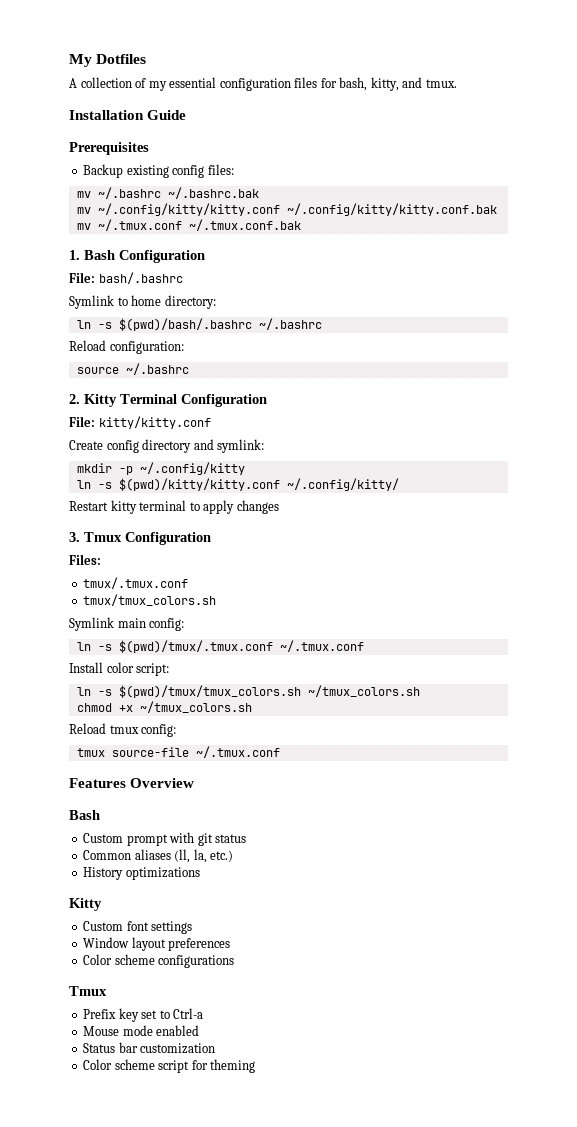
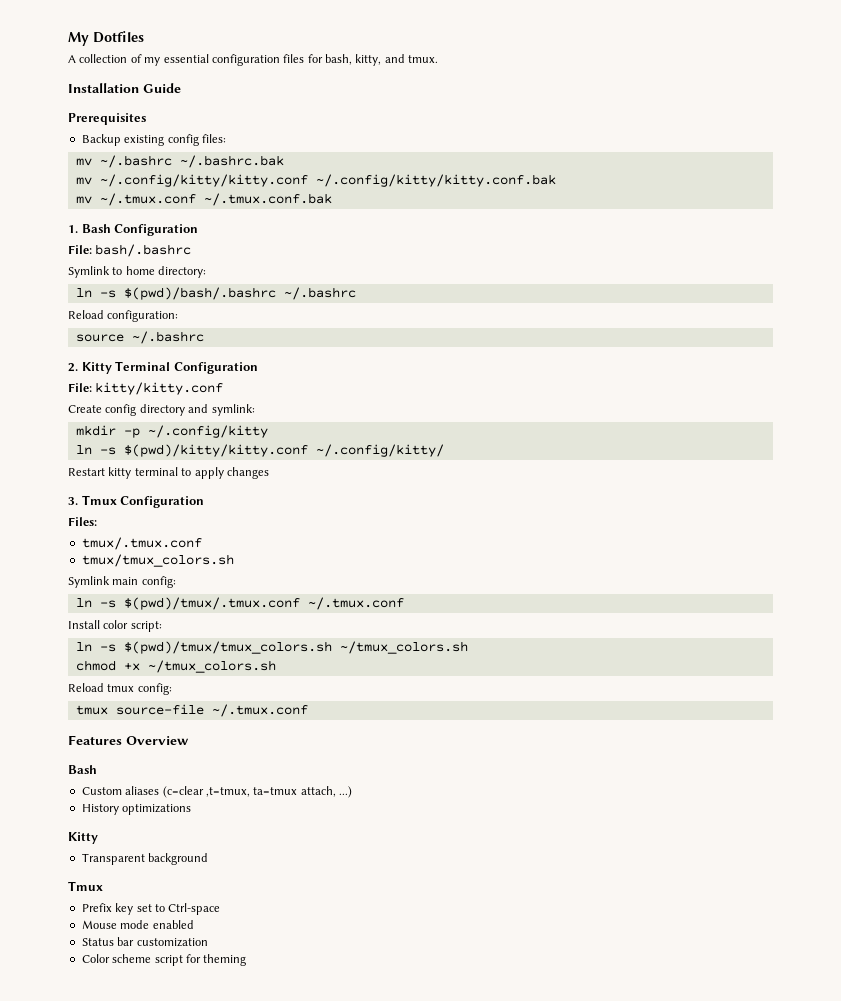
[126,832,247,846] [83,849,234,863] [83,867,200,880] [69,898,102,911] [83,921,193,934] [83,937,231,951] [83,954,235,968] prompt with git status // Common aliases (ll, la, etc.) // History optimizations // Kitty // Custom font settings // Window layout preferences // Color scheme configurations -> [125,786,352,798] [81,804,192,815] [68,832,98,844] [81,853,209,865] aliases (c=clear ,t=tmux, ta=tmux attach, ...) // History optimizations // Kitty // Transparent background
[173,1008,204,1019] Ctrl-a -> [168,903,221,915] Ctrl-space

